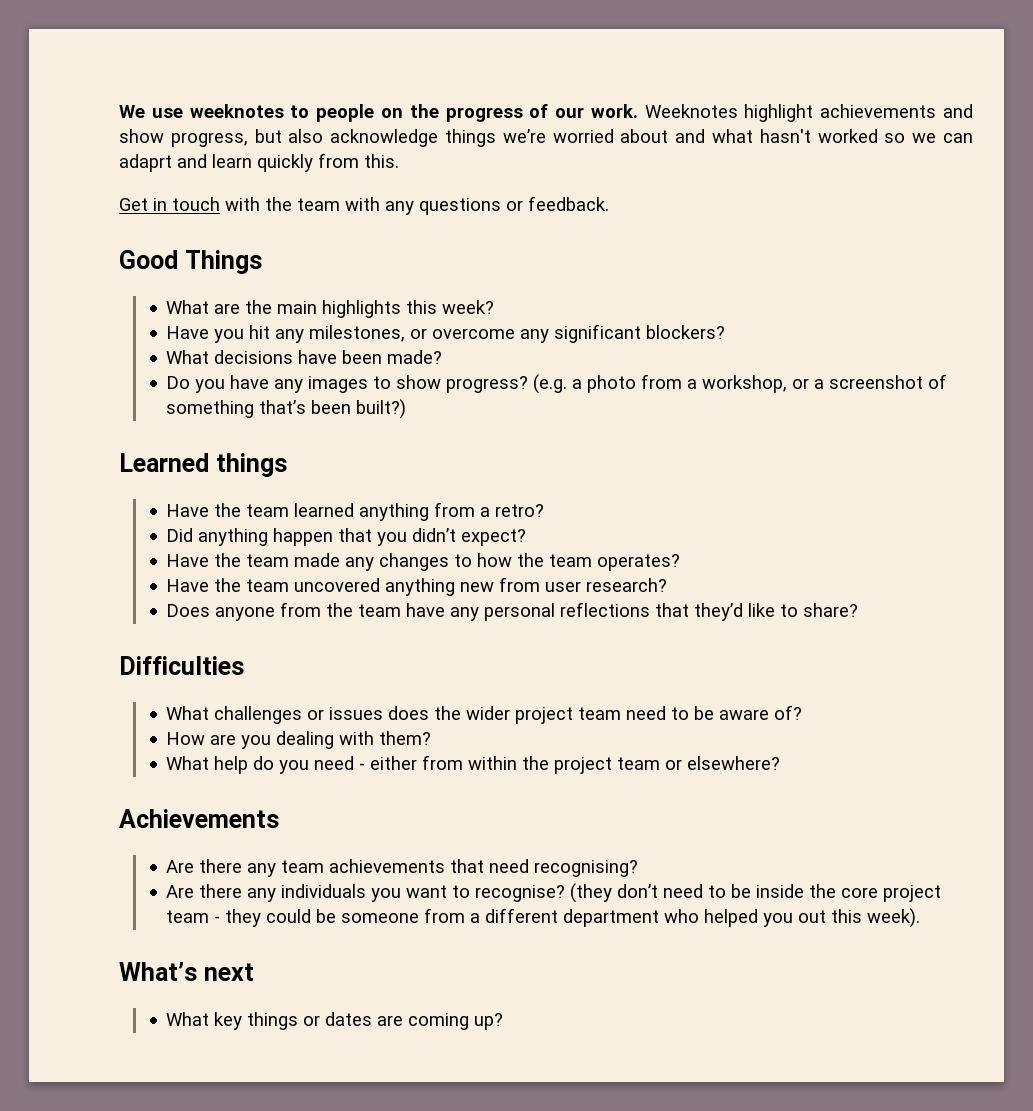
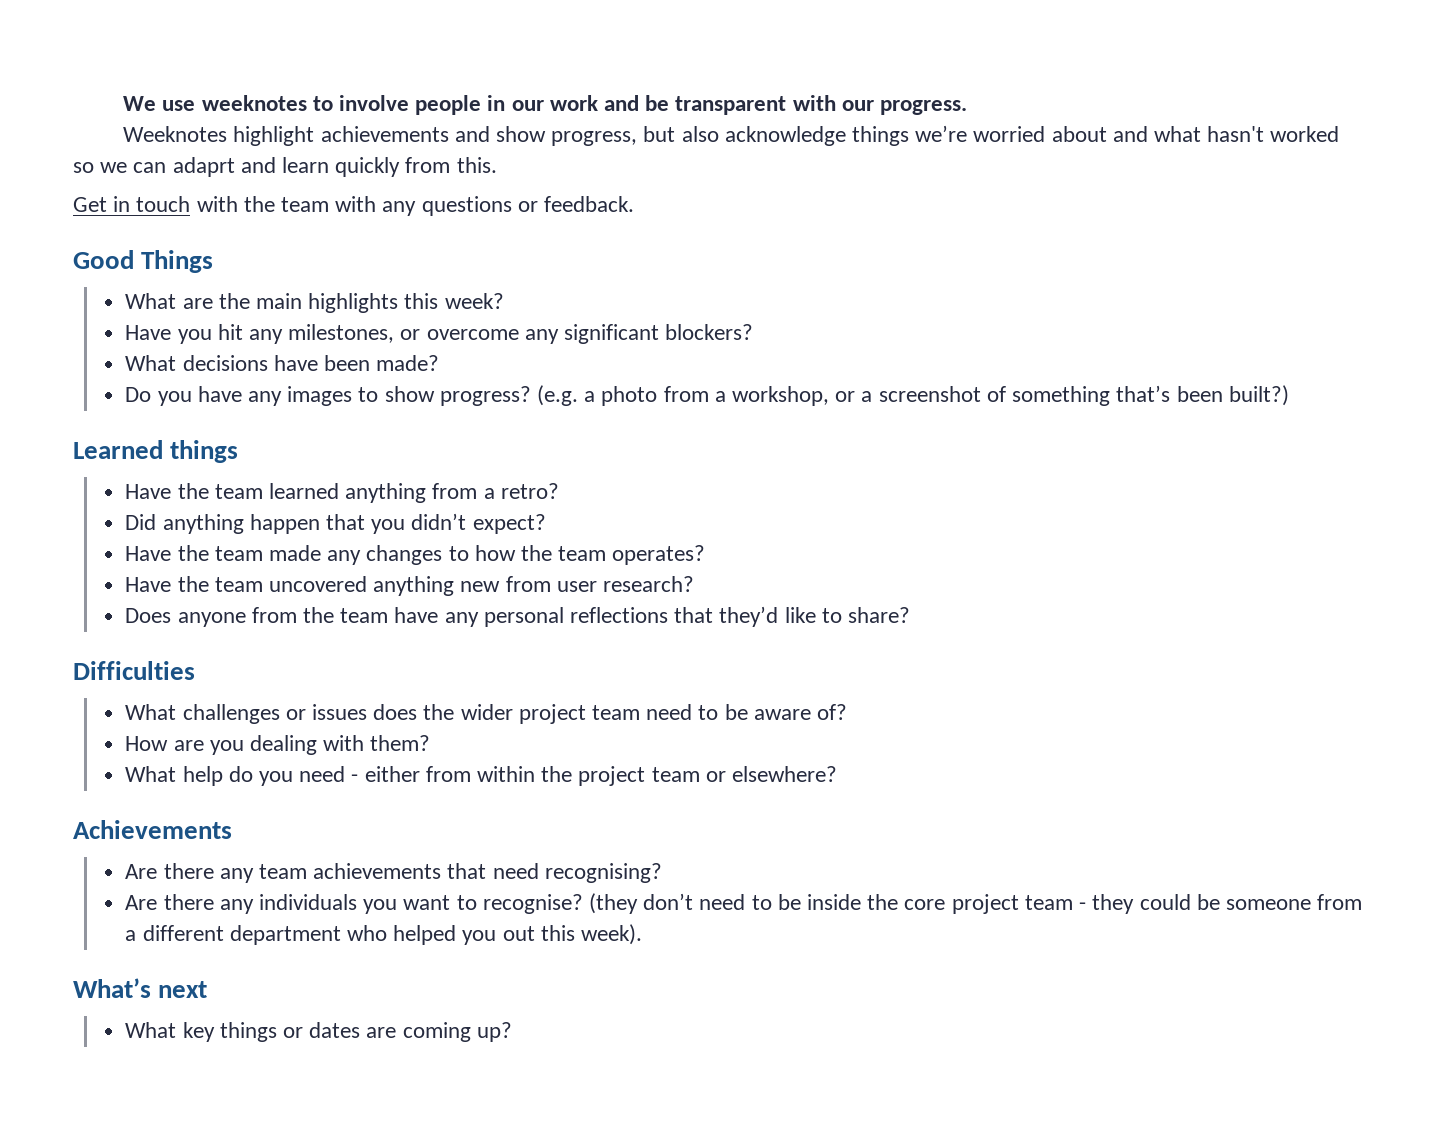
[316,104,638,122] people on the progress of our work. -> [338,95,968,115] involve people in our work and be transparent with our progress. //

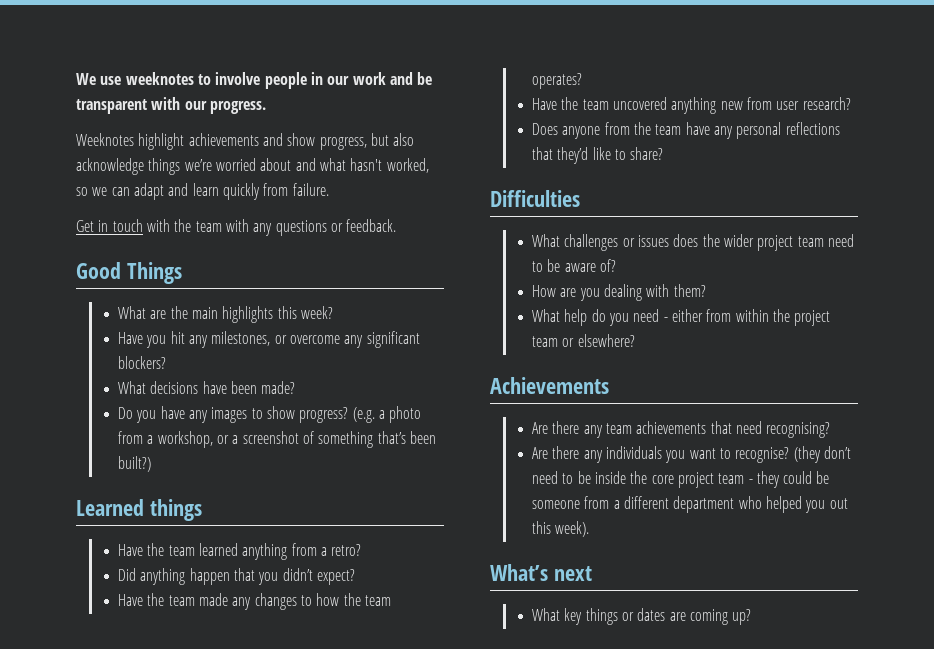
[1270,126,1340,142] worked -> [386,158,429,173] worked,
[172,157,235,177] adaprt -> [133,183,164,200] adapt
[456,157,497,173] this. -> [292,183,329,196] failure.

